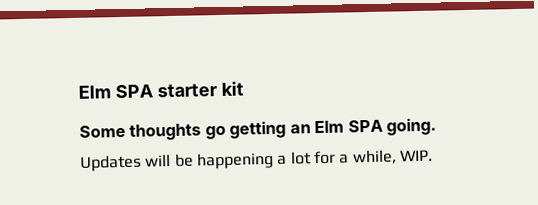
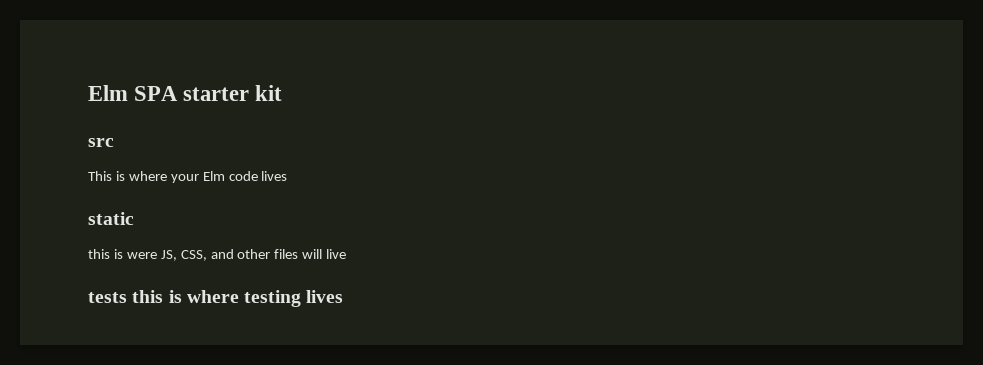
[79,117,438,141] [80,149,433,172] Some thoughts go getting an Elm SPA going. // Updates will be happening a lot for a while, WIP. -> [88,138,114,147] [88,171,288,183] [88,212,134,225] [88,249,347,261] [88,290,344,307] src // This is where your Elm code lives // static // this is were JS, CSS, and other files will live // tests this is where testing lives

